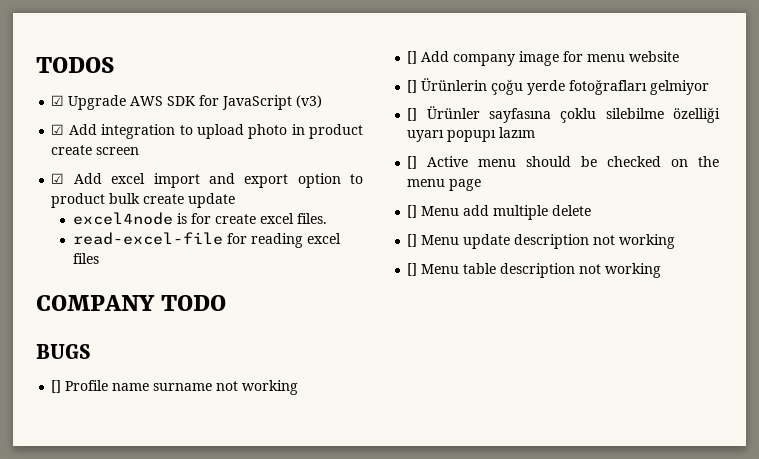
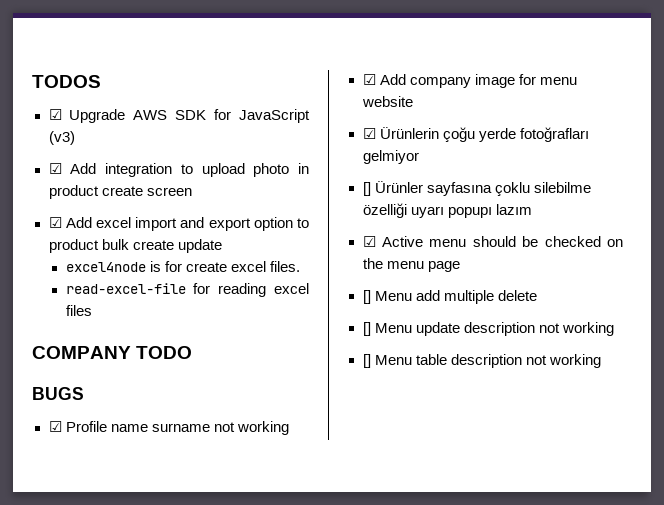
[51,380,62,393] [] -> [48,421,62,432] ☑
[407,51,418,64] [] -> [362,74,376,85] ☑
[407,80,418,93] [] -> [362,128,376,139] ☑
[407,156,418,169] [] -> [362,236,376,247] ☑

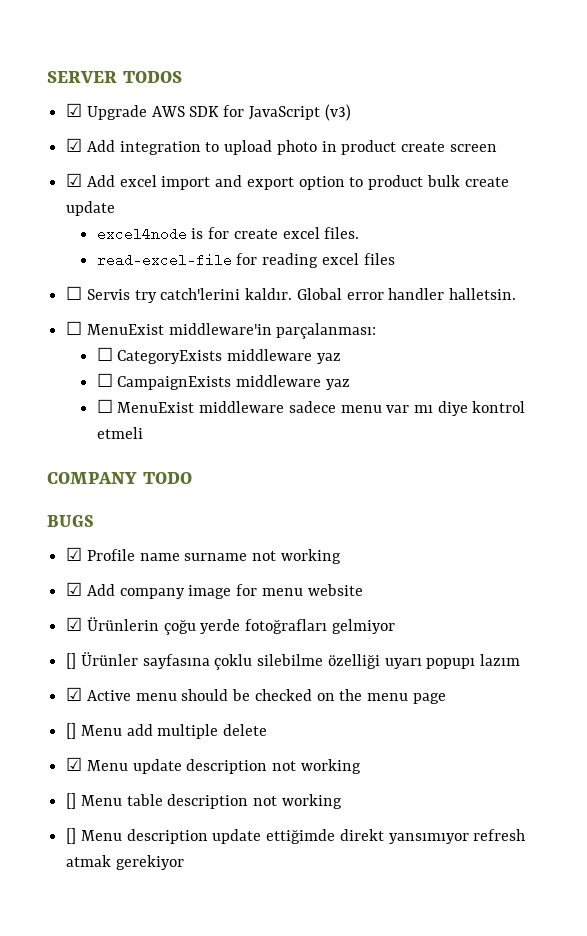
(32, 81) none -> [47,71,117,83] SERVER
(92, 310) none -> [66,286,517,303] [66,321,377,339] [96,347,341,364] [96,373,350,390] [96,399,526,416] [96,427,143,439] // ☐ Servis try catch'lerini kaldır. Global error handler halletsin. // ☐ MenuExist middleware'in parçalanması: // ☐ CategoryExists middleware yaz // ☐ CampaignExists middleware yaz // ☐ MenuExist middleware sadece menu var mı diye kontrol etmeli
[362,322,371,336] [] -> [66,757,83,771] ☑
(601, 361) none -> [66,828,526,844] [66,855,184,870] // [] Menu description update ettiğimde direkt yansımıyor refresh atmak gerekiyor

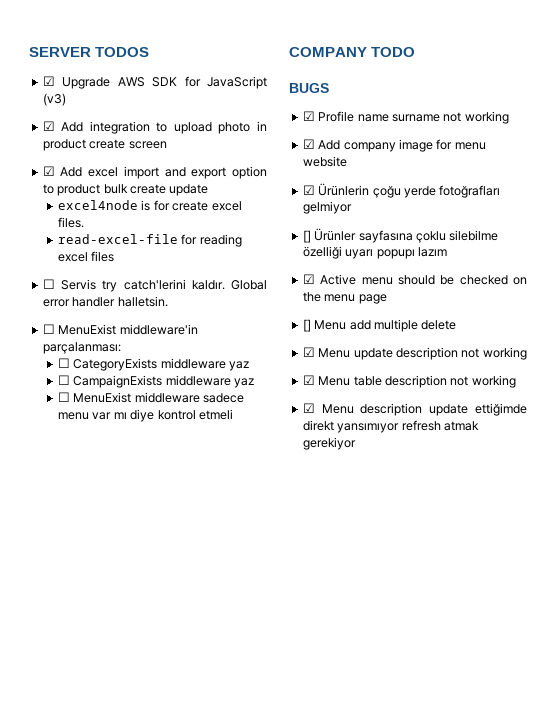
[66,793,77,809] [] -> [302,375,315,385] ☑
[66,828,77,844] [] -> [302,403,315,413] ☑

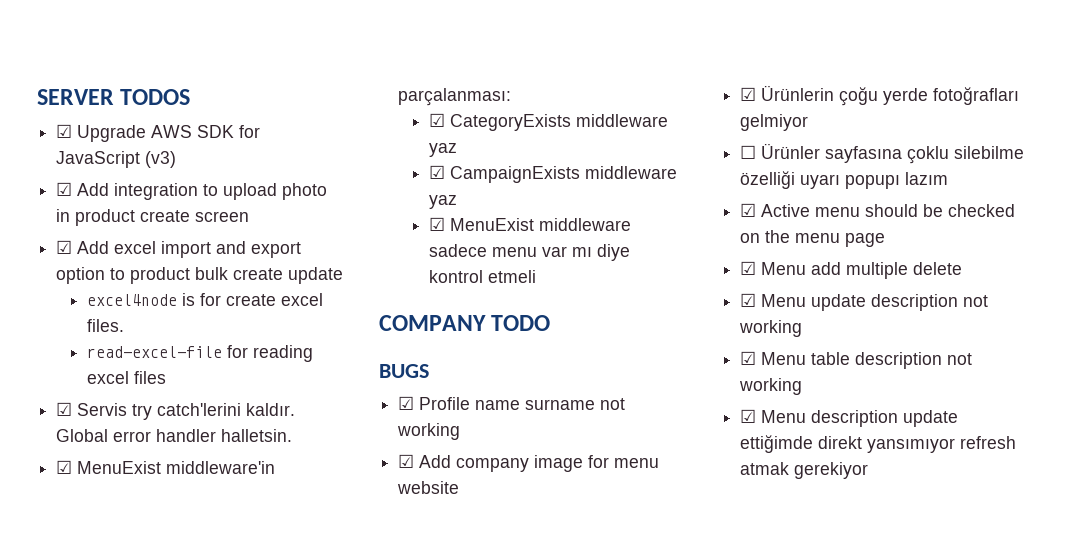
[42,279,55,289] ☐ -> [56,402,73,416] ☑
[42,324,55,334] ☐ -> [56,460,73,474] ☑
[58,358,71,368] ☐ -> [428,113,445,127] ☑
[58,375,71,385] ☐ -> [428,165,445,179] ☑
[58,392,71,402] ☐ -> [428,217,445,231] ☑
[302,230,311,243] [] -> [740,145,757,159] ☐
[302,319,311,332] [] -> [740,261,757,275] ☑

